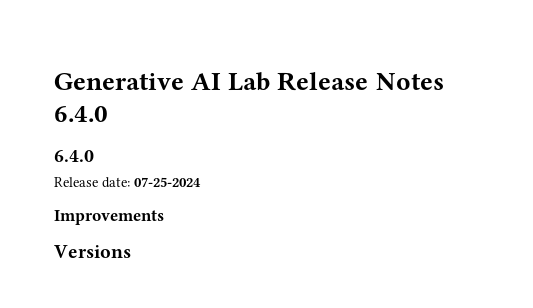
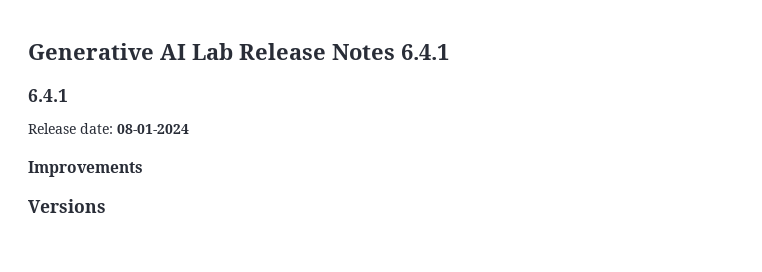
[54,106,108,122] [54,150,94,162] 6.4.0 // 6.4.0 -> [401,44,449,60] [28,89,68,102] 6.4.1 // 6.4.1
[134,177,201,187] 07-25-2024 -> [117,124,189,134] 08-01-2024

